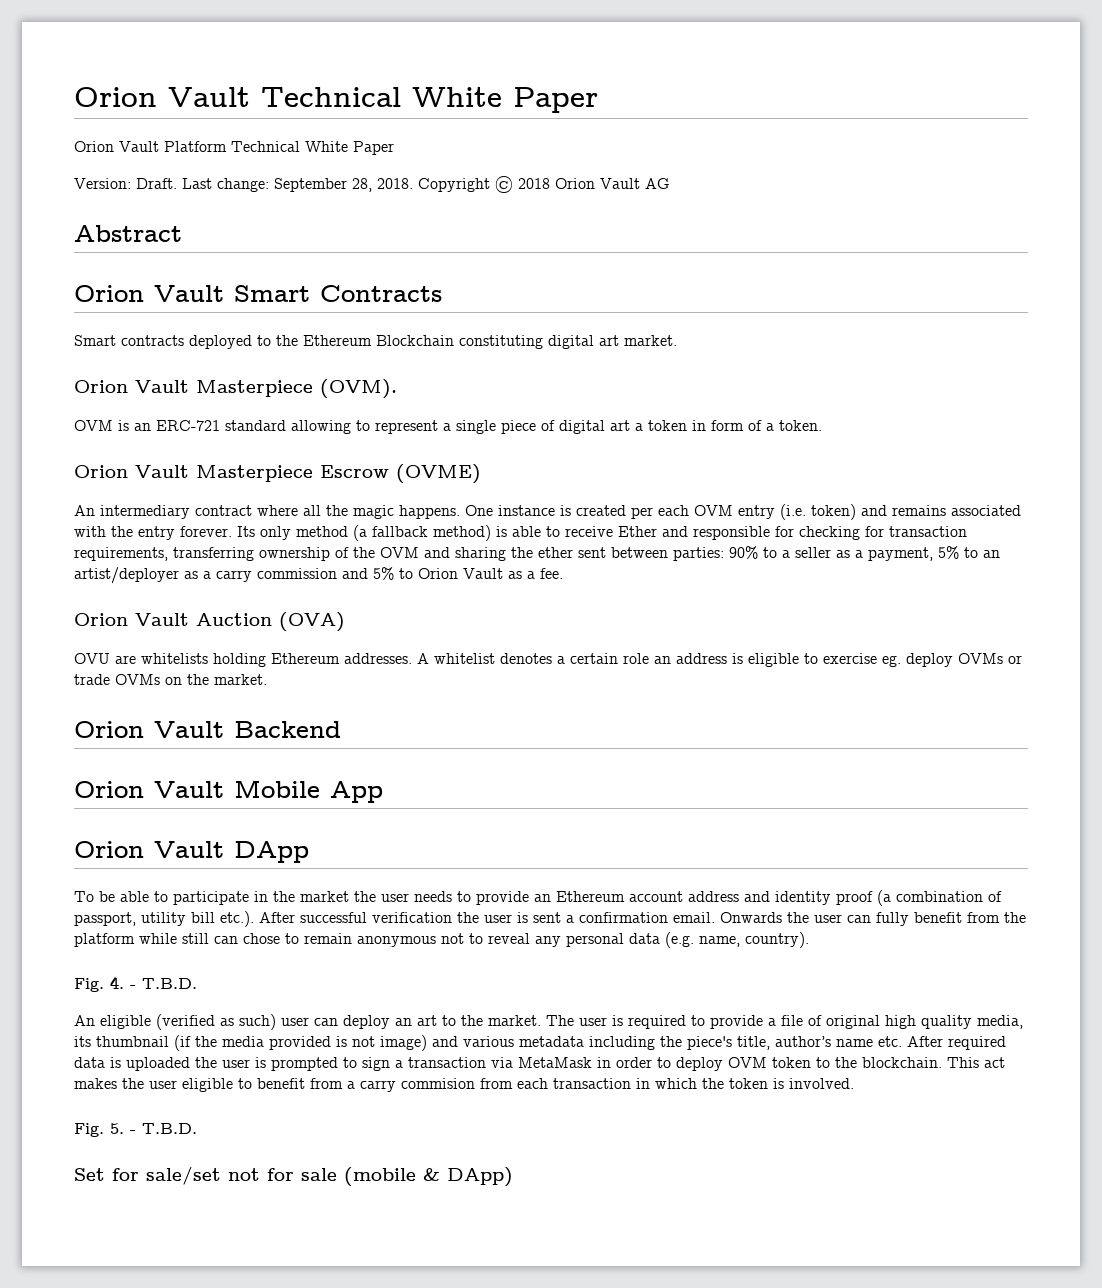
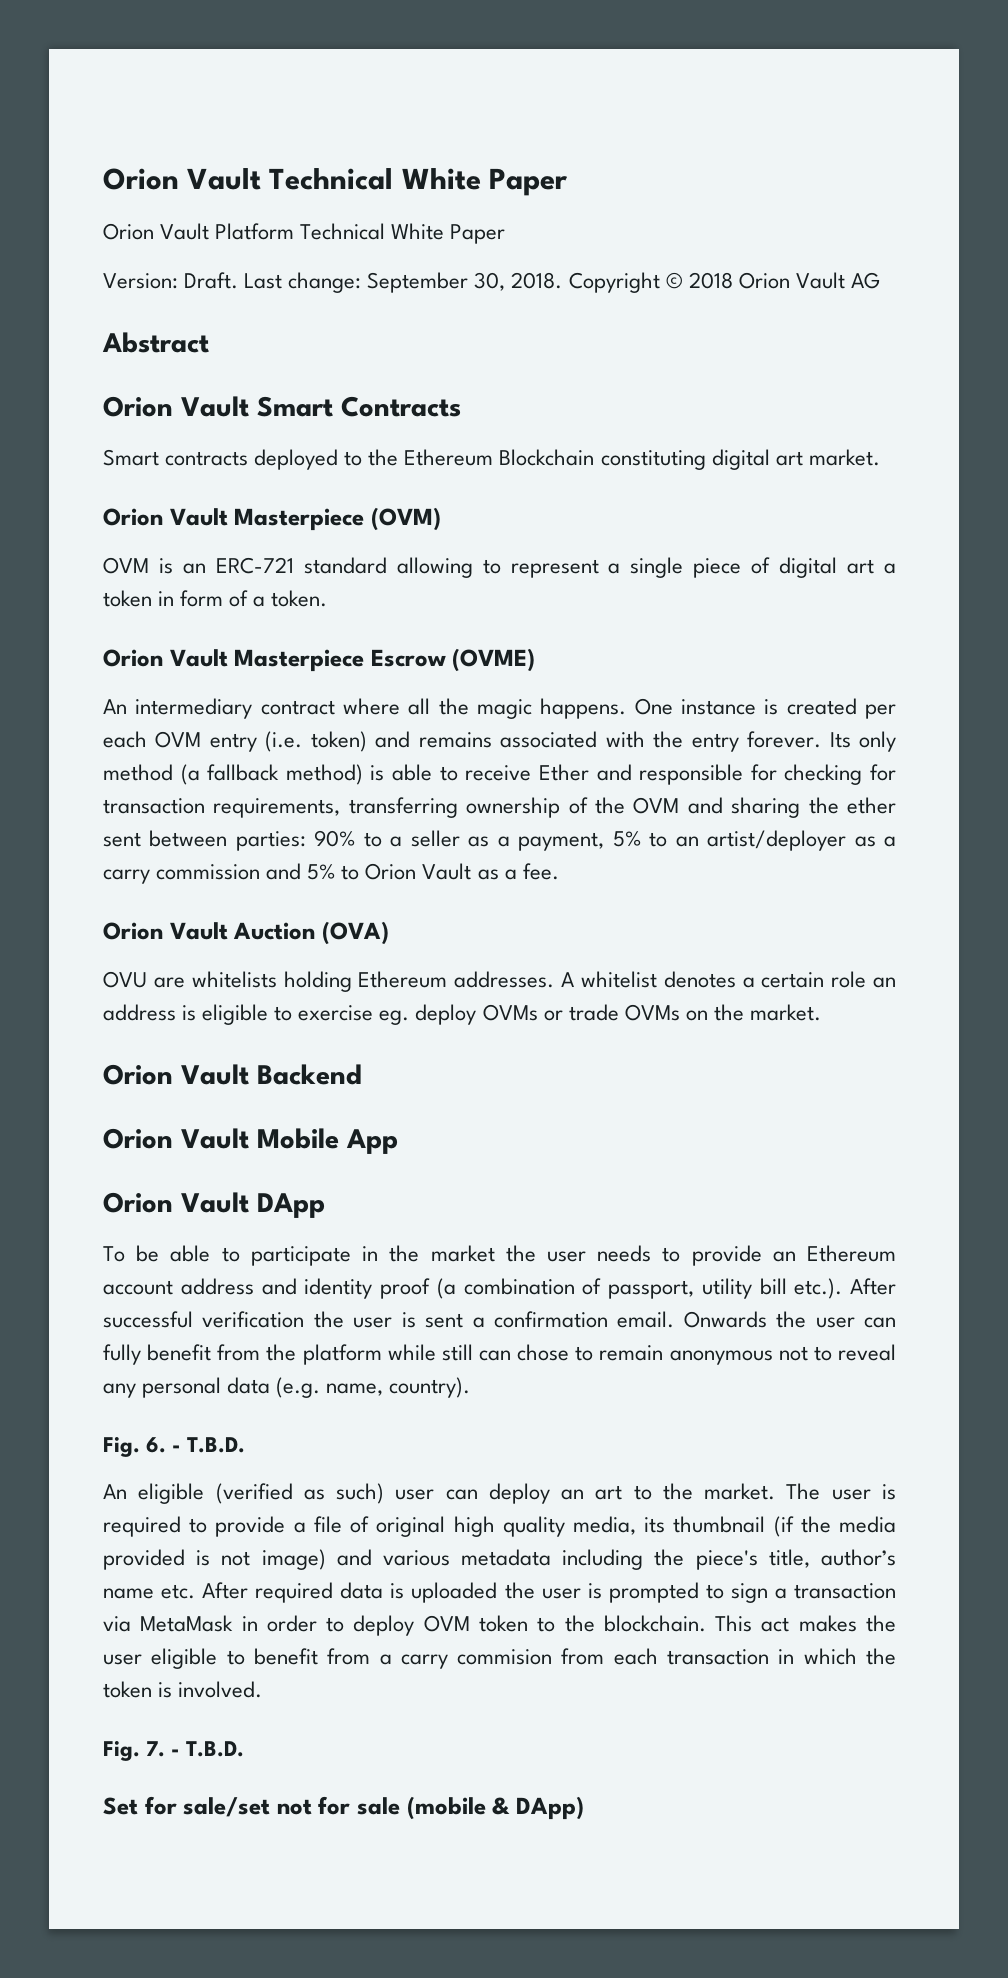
[352,178,372,192] 28, -> [474,272,506,291] 30,
[320,379,397,399] (OVM). -> [370,507,441,531] (OVM)
[110,976,124,989] 4. -> [146,1437,167,1453] 6.
[110,1123,124,1134] 5. -> [146,1741,166,1757] 7.

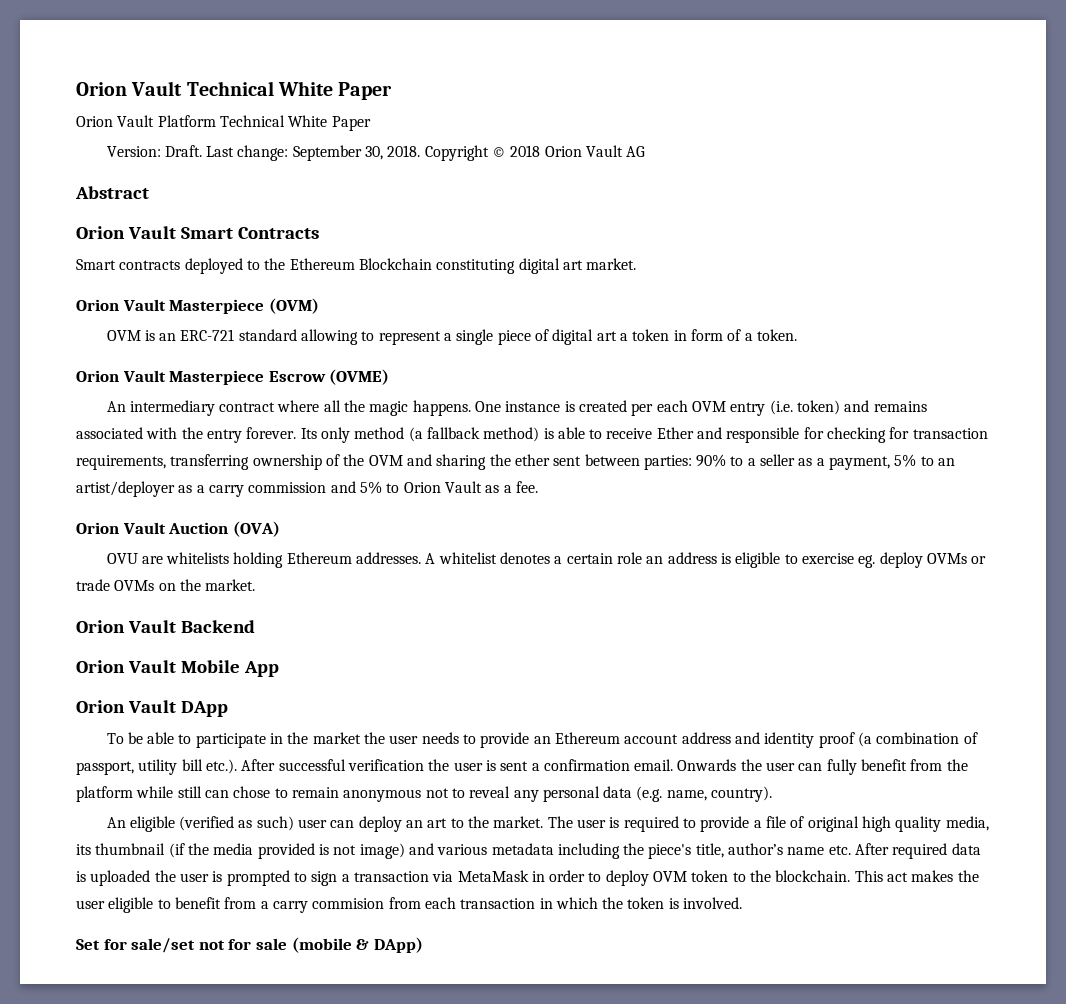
[103,1437,246,1457] // Fig. 6. - T.B.D. -> (773, 794) none
[103,1741,245,1761] // Fig. 7. - T.B.D. -> (743, 903) none

